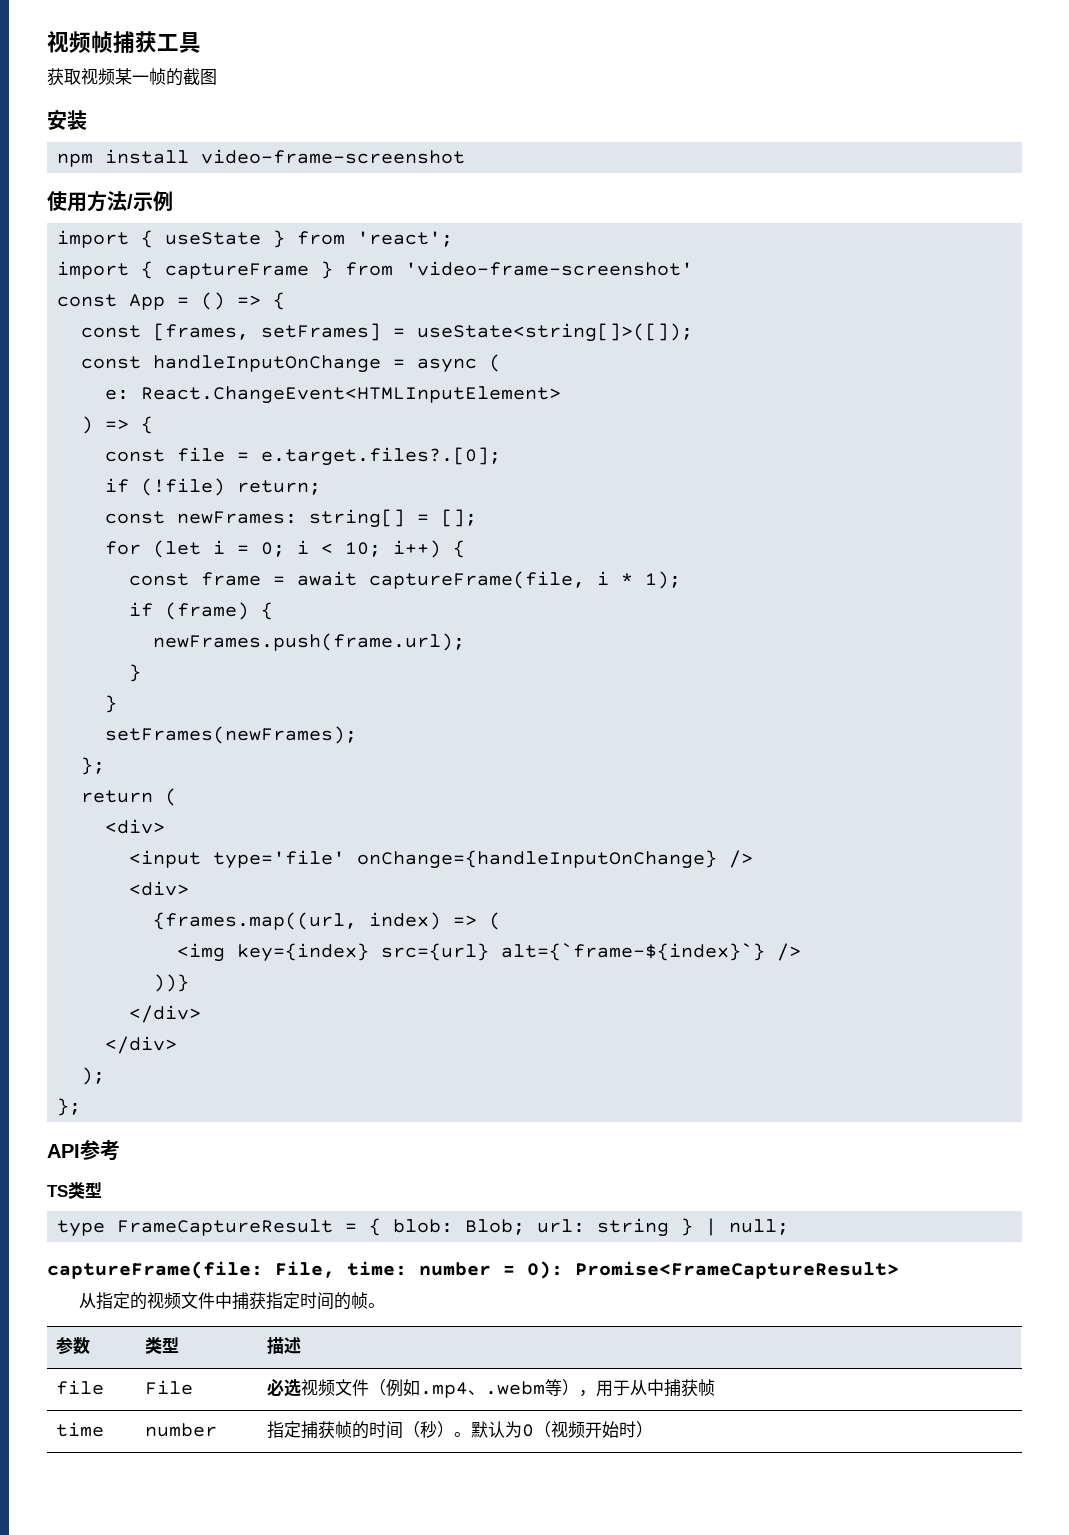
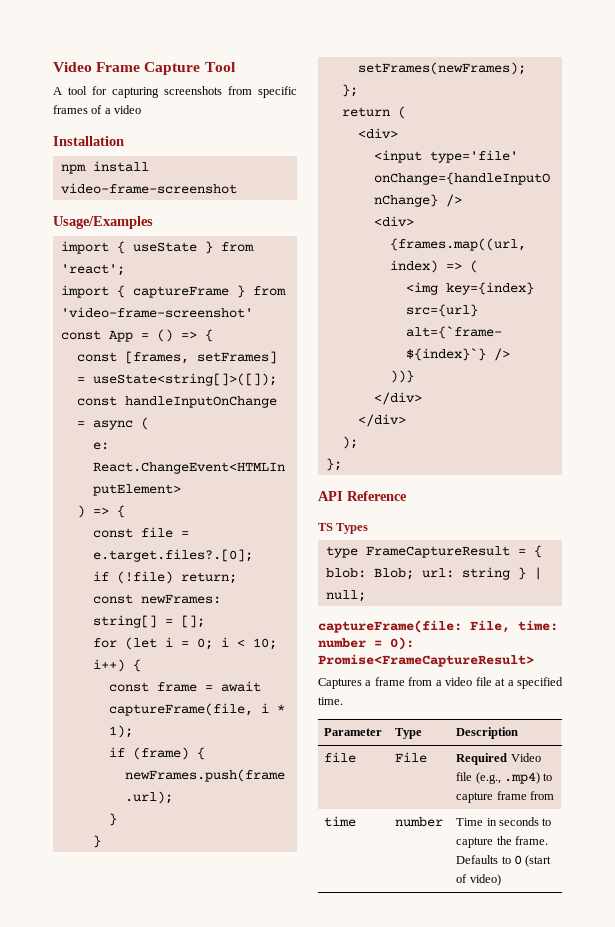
[47,31,201,53] [47,68,217,86] [47,110,87,130] 视频帧捕获工具 // 获取视频某一帧的截图 // 安装 -> [53,62,236,75] [53,86,297,98] [53,105,142,114] [53,136,124,146] Video Frame Capture Tool // A tool for capturing screenshots from specific frames of a video // Installation
[47,191,173,212] 使用方法/示例 -> [53,216,153,229] Usage/Examples
[80,1140,120,1161] 参考 -> [347,491,407,501] Reference
[68,1182,102,1199] 类型 -> [336,523,369,534] Types
[78,1292,385,1310] [55,1337,90,1354] [144,1337,179,1354] [266,1337,301,1354] [55,1380,104,1395] [144,1380,193,1395] [266,1379,715,1398] [55,1422,104,1437] [144,1423,217,1437] [266,1421,653,1439] 从指定的视频文件中捕获指定时间的帧。 // 参数 | 类型 | 描述 // file | File | 必选视频文件（例如.mp4、.webm等），用于从中捕获帧 // time | number | 指定捕获帧的时间（秒）。默认为0（视频开始时） -> [318,677,563,689] [318,697,343,705] [324,728,383,736] [395,728,423,739] [456,727,519,739] [324,752,357,763] [395,752,428,763] [456,753,541,765] [456,772,553,784] [456,791,554,803] [324,816,357,827] [395,817,444,827] [456,817,552,826] [456,836,548,848] [456,855,552,867] [456,874,501,886] Captures a frame from a video file at a specified time. // Parameter | Type | Description // file | File | Required Video file (e.g., .mp4) to capture frame from // time | number | Time in seconds to capture the frame. Defaults to 0 (start of video)

